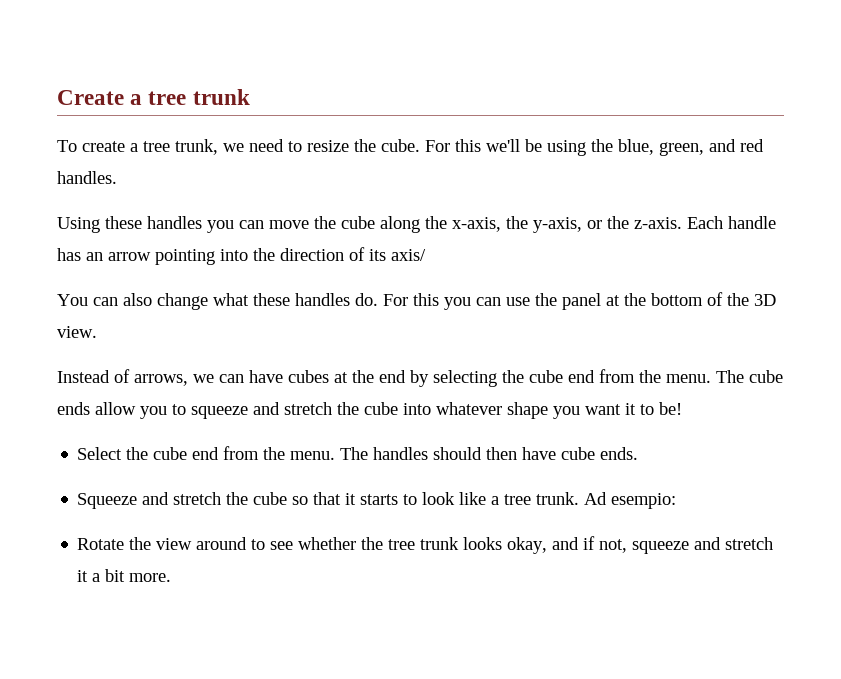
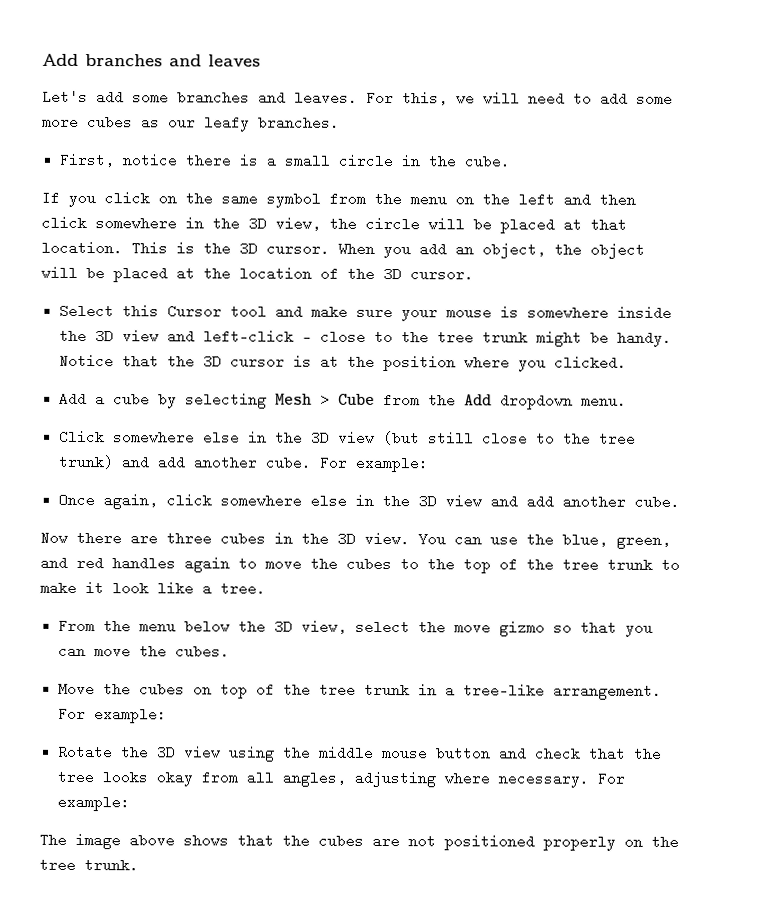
[57,89,250,105] [57,139,586,156] Create a tree trunk // To create a tree trunk, we need to resize the cube. For this we'll be using -> [42,53,261,67] [42,89,673,106] [42,114,340,132] [59,152,512,169] [41,190,636,208] [41,215,627,234] [41,240,645,259] [41,266,474,283] [59,303,673,322] [59,328,673,347] [59,353,628,372] [59,391,628,410] [59,429,637,446] [58,454,429,473] [58,492,681,510] [40,530,518,547] Add branches and leaves // Let's add some branches and leaves. For this, we will need to add some more cubes as our leafy branches. // First, notice there is a small circle in the cube. // If you click on the same symbol from the menu on the left and then click somewhere in the 3D view, the circle will be placed at that location. This is the 3D cursor. When you add an object, the object will be placed at the location of the 3D cursor. // Select this Cursor tool and make sure your mouse is somewhere inside the 3D view and left-click — close to the tree trunk might be handy. Notice that the 3D cursor is at the position where you clicked. // Add a cube by selecting Mesh > Cube from the Add dropdown menu. // Click somewhere else in the 3D view (but still close to the tree trunk) and add another cube. For example: // Once again, click somewhere else in the 3D view and add another cube. // Now there are three cubes in the 3D view. You can use
[57,171,117,184] [57,216,776,233] [57,247,426,265] [57,292,776,310] [57,326,97,338] [57,369,783,387] [57,402,682,419] [77,446,639,460] [77,492,677,509] [77,536,774,554] [77,569,172,582] handles. // Using these handles you can move the cube along the x-axis, the y-axis, or the z-axis. Each handle has an arrow pointing into the direction of its axis/ // You can also change what these handles do. For this you can use the panel at the bottom of the 3D view. // Instead of arrows, we can have cubes at the end by selecting the cube end from the menu. The cube ends allow you to squeeze and stretch the cube into whatever shape you want it to be! // Select the cube end from the menu. The handles should then have cube ends. // Squeeze and stretch the cube so that it starts to look like a tree trunk. Ad esempio: // Rotate the view around to see whether the tree trunk looks okay, and if not, squeeze and stretch it a bit more. -> [112,556,680,574] [40,580,266,596] [58,618,654,637] [58,643,231,659] [58,681,663,700] [58,706,168,724] [57,744,663,762] [57,769,626,788] [57,794,131,812] [39,832,679,851] [39,857,139,873] handles again to move the cubes to the top of the tree trunk to make it look like a tree. // From the menu below the 3D view, select the move gizmo so that you can move the cubes. // Move the cubes on top of the tree trunk in a tree-like arrangement. For example: // Rotate the 3D view using the middle mouse button and check that the tree looks okay from all angles, adjusting where necessary. For example: // The image above shows that the cubes are not positioned properly on the tree trunk.

